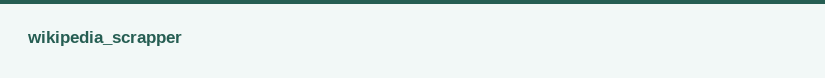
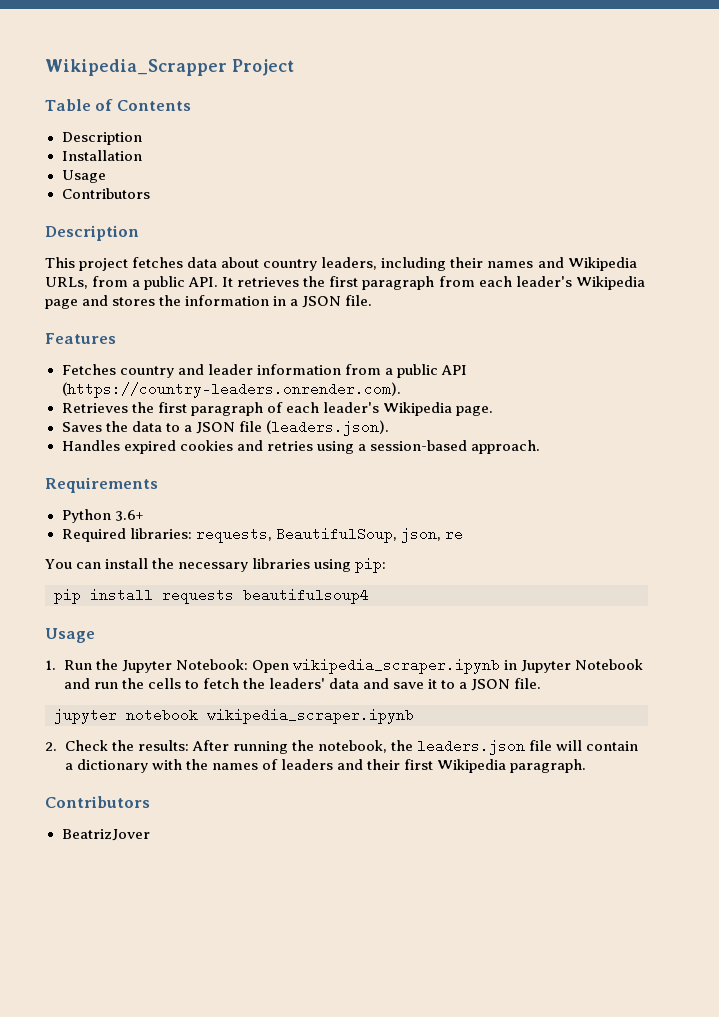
[27,31,182,46] wikipedia_scrapper -> [45,59,294,76] [45,99,191,111] [61,132,142,145] [61,150,142,161] [61,170,106,183] [61,188,150,199] [45,225,139,241] [45,257,637,271] [45,276,645,290] [45,295,373,309] [45,333,116,344] [61,364,467,378] [61,382,401,398] [61,402,493,416] [61,420,389,436] [61,440,540,454] [45,477,158,493] [61,509,144,523] [61,527,463,543] [45,558,387,573] [54,588,369,604] [45,628,95,643] [45,658,643,674] [63,678,542,691] [54,708,414,724] [45,739,639,755] [64,759,587,773] [45,796,150,808] [61,829,150,841] Wikipedia_Scrapper Project // Table of Contents // Description // Installation // Usage // Contributors // Description // This project fetches data about country leaders, including their names and Wikipedia URLs, from a public API. It retrieves the first paragraph from each leader's Wikipedia page and stores the information in a JSON file. // Features // Fetches country and leader information from a public API (https://country-leaders.onrender.com). // Retrieves the first paragraph of each leader's Wikipedia page. // Saves the data to a JSON file (leaders.json). // Handles expired cookies and retries using a session-based approach. // Requirements // Python 3.6+ // Required libraries: requests, BeautifulSoup, json, re // You can install the necessary libraries using pip: // pip install requests beautifulsoup4 // Usage // 1. Run the Jupyter Notebook: Open wikipedia_scraper.ipynb in Jupyter Notebook and run the cells to fetch the leaders' data and save it to a JSON file. // jupyter notebook wikipedia_scraper.ipynb // 2. Check the results: After running the notebook, the leaders.json file will contain a dictionary with the names of leaders and their first Wikipedia paragraph. // Contributors // BeatrizJover

